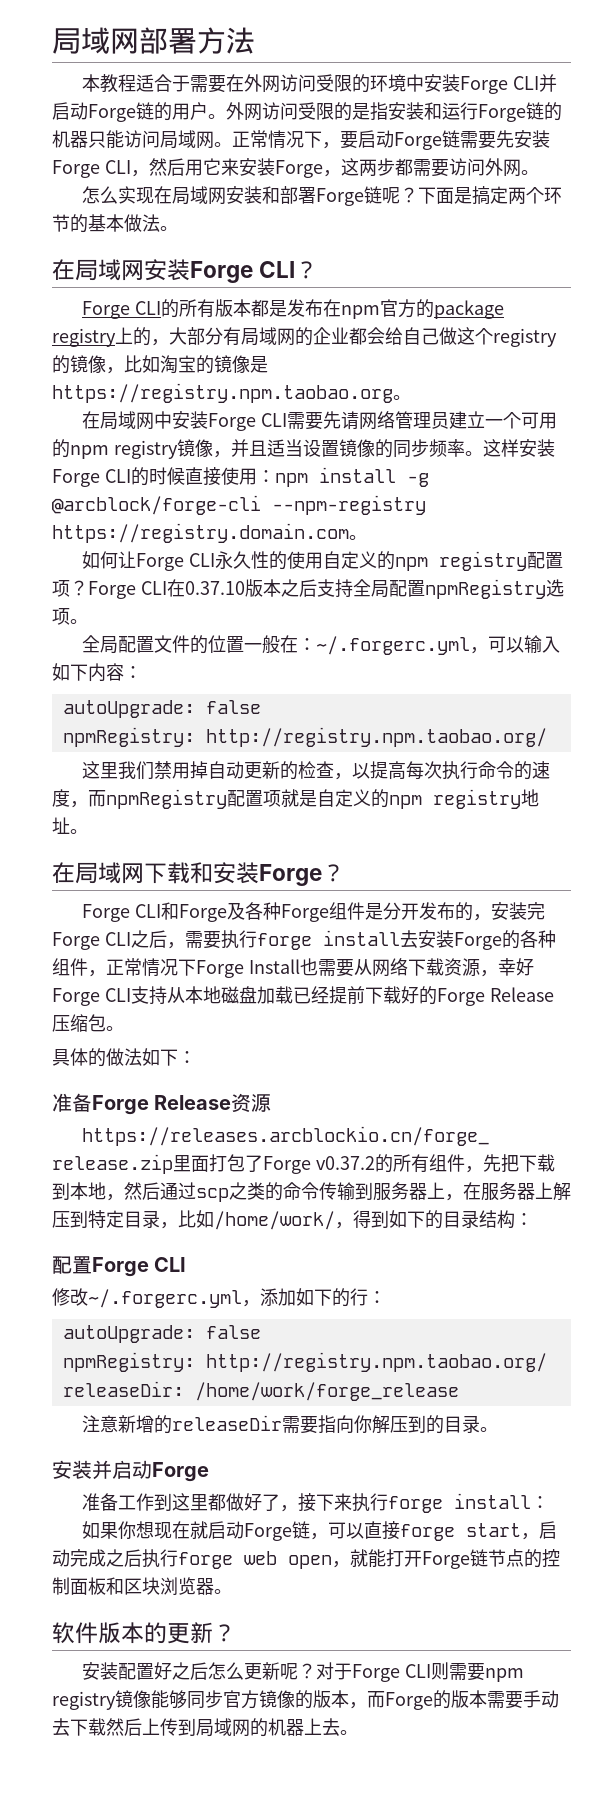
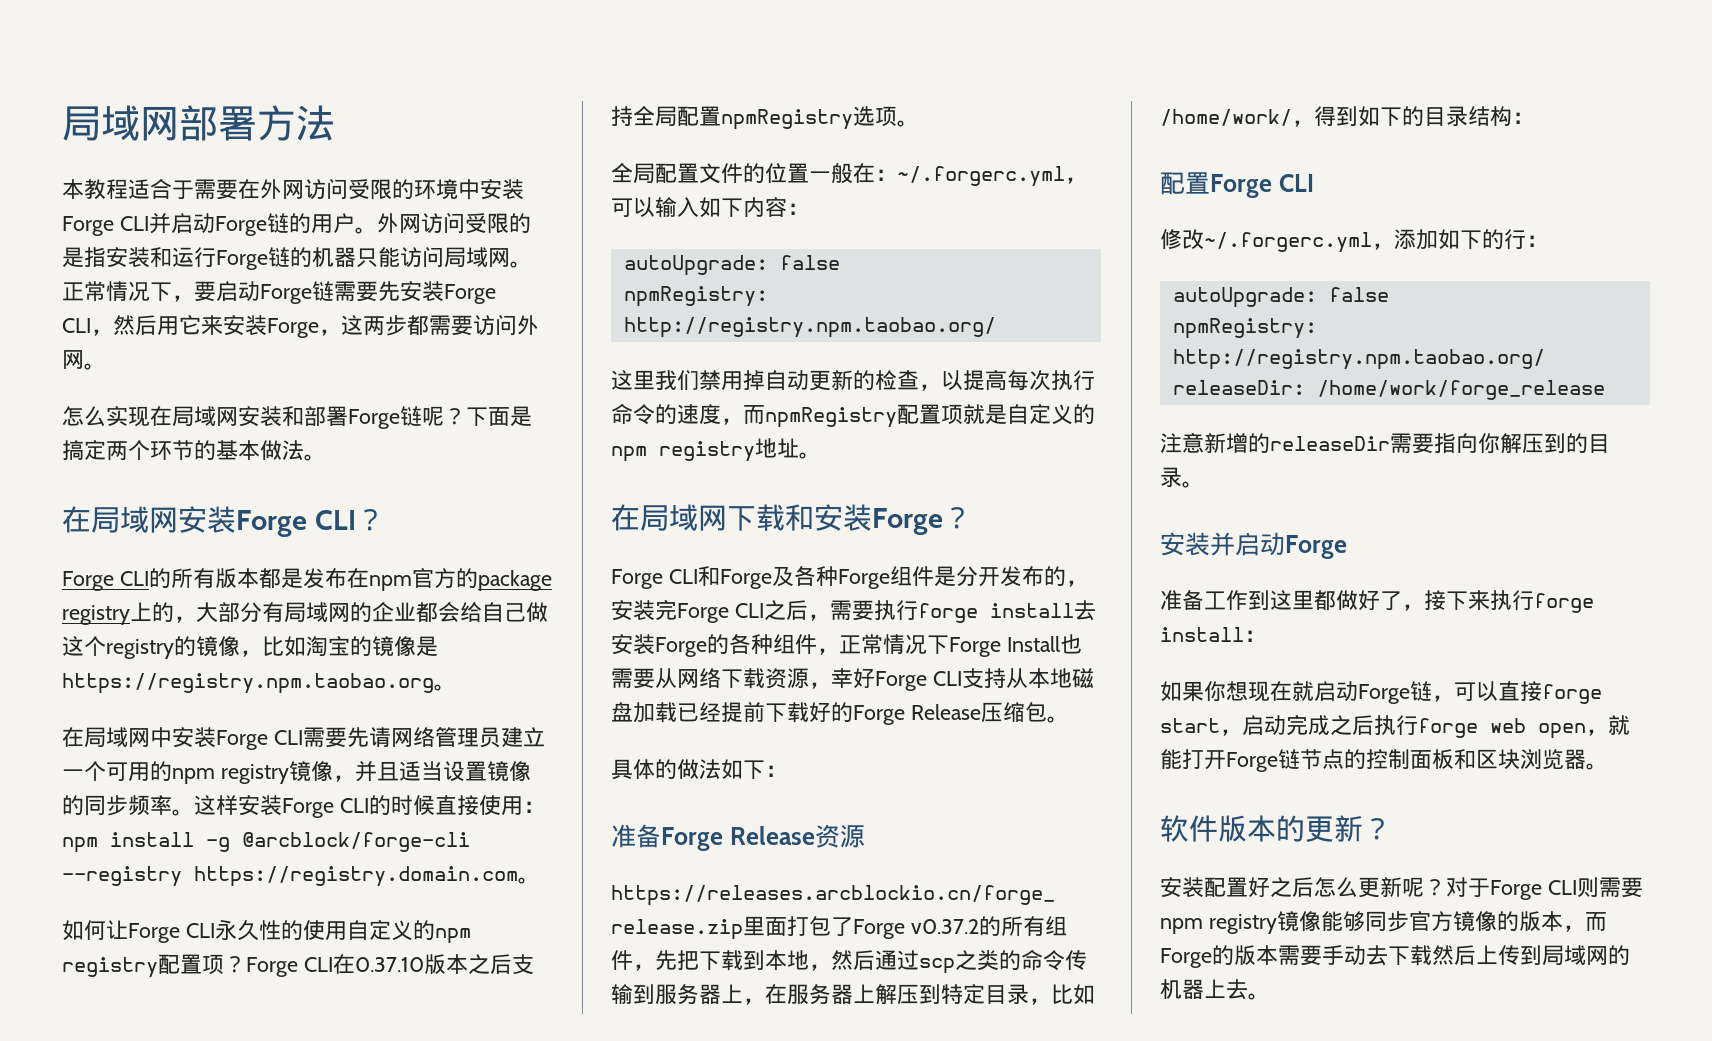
[272,495,426,515] --npm-registry -> [62,866,182,887] --registry

